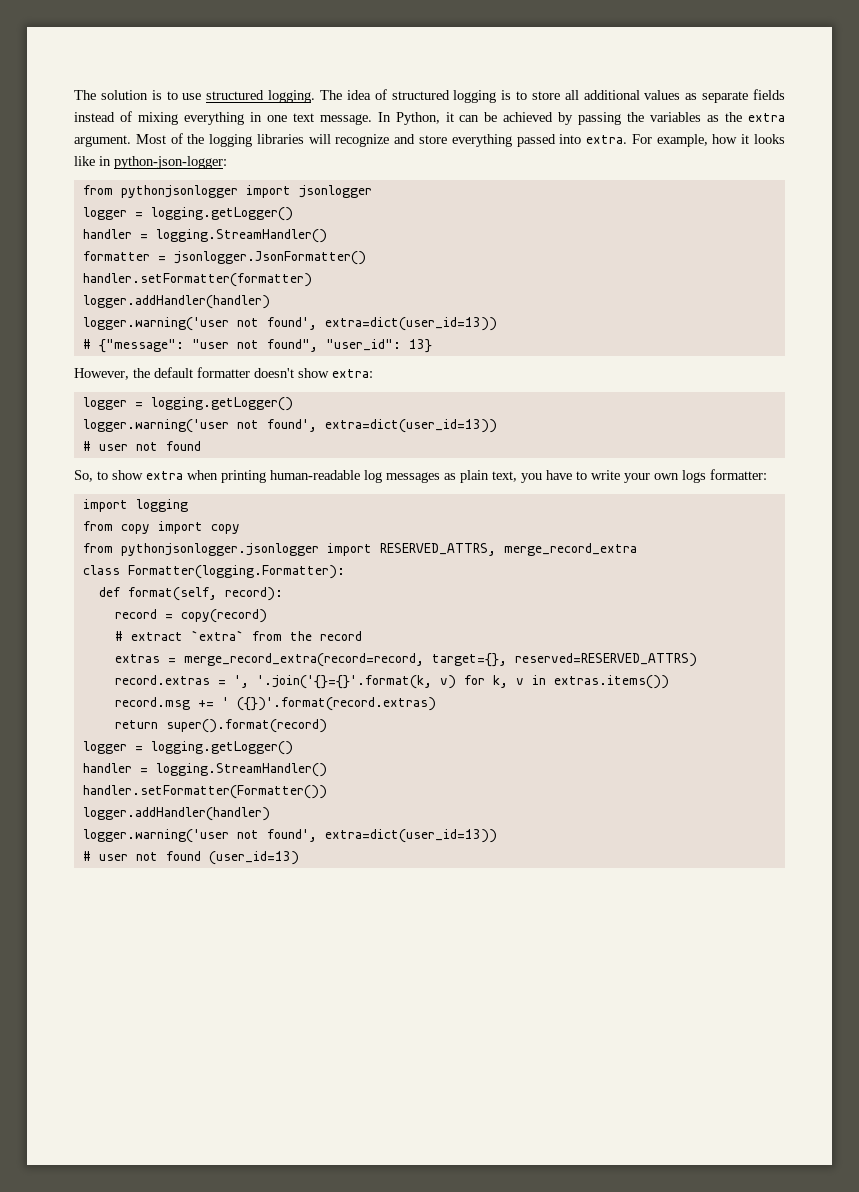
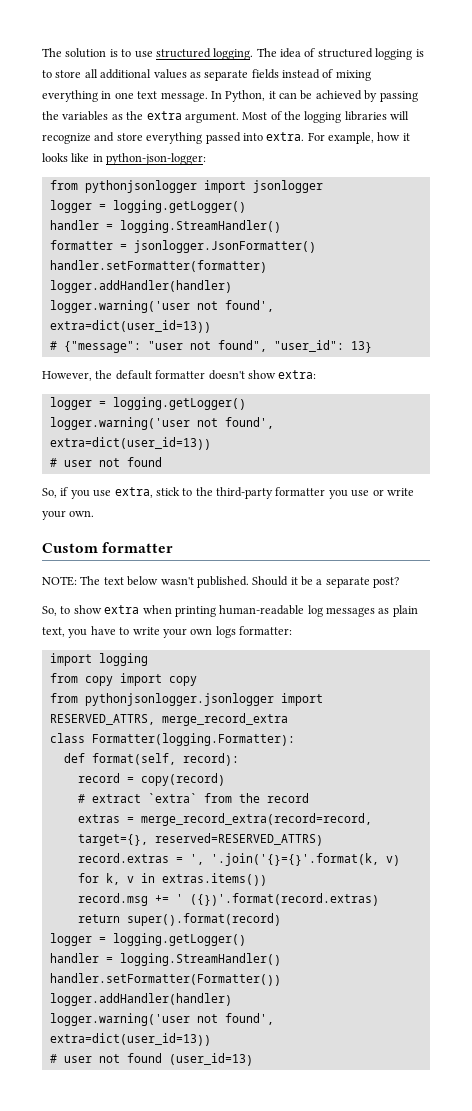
(201, 446) none -> [42,487,414,499] [42,510,95,520] [42,542,174,553] [42,576,400,588] // So, if you use extra, stick to the third-party formatter you use or write your own. // Custom formatter // NOTE: The text below wasn't published. Should it be a separate post?

